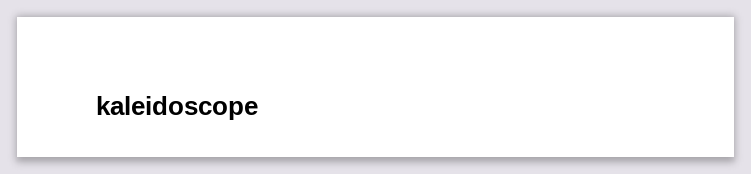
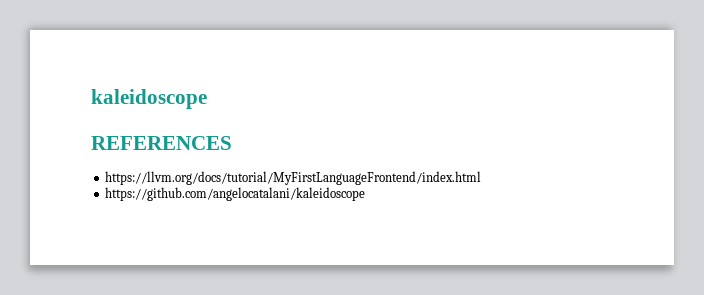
(258, 108) none -> [91,136,232,150] [105,171,482,185] [105,187,366,201] // REFERENCES // https://llvm.org/docs/tutorial/MyFirstLanguageFrontend/index.html // https://github.com/angelocatalani/kaleidoscope

